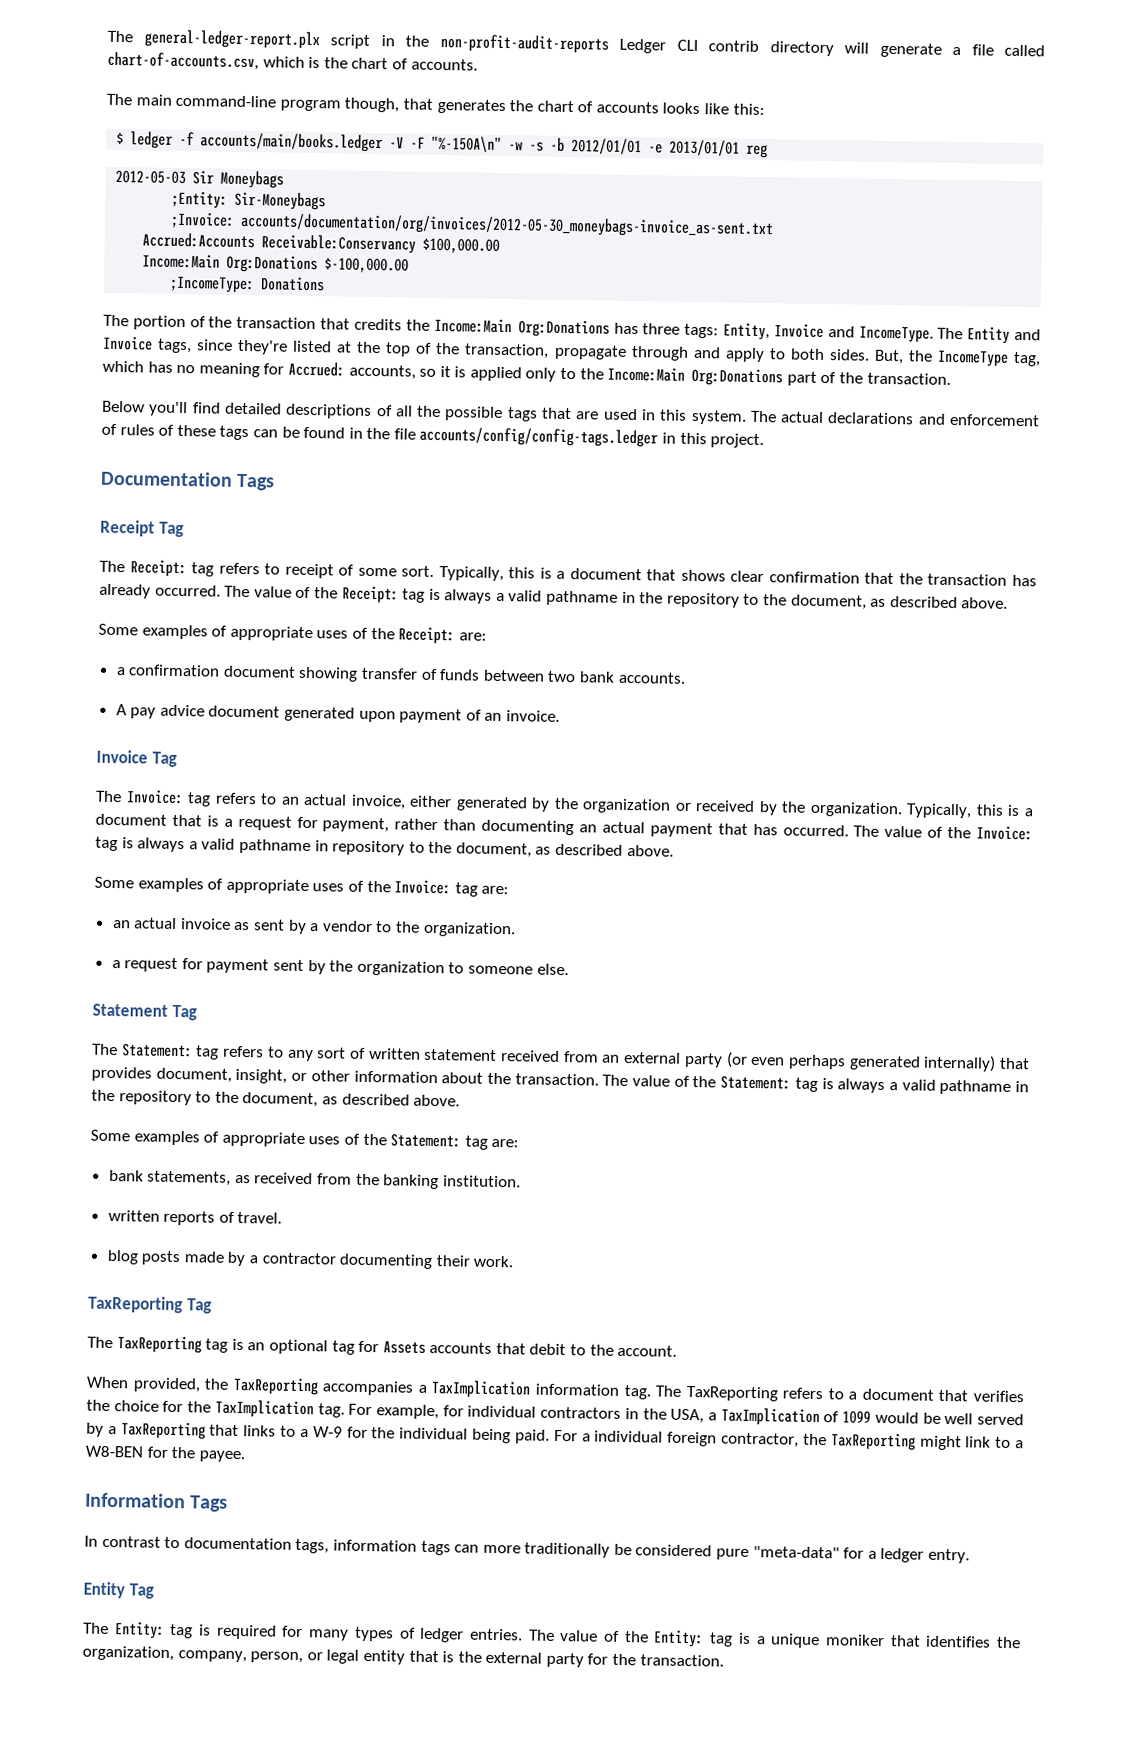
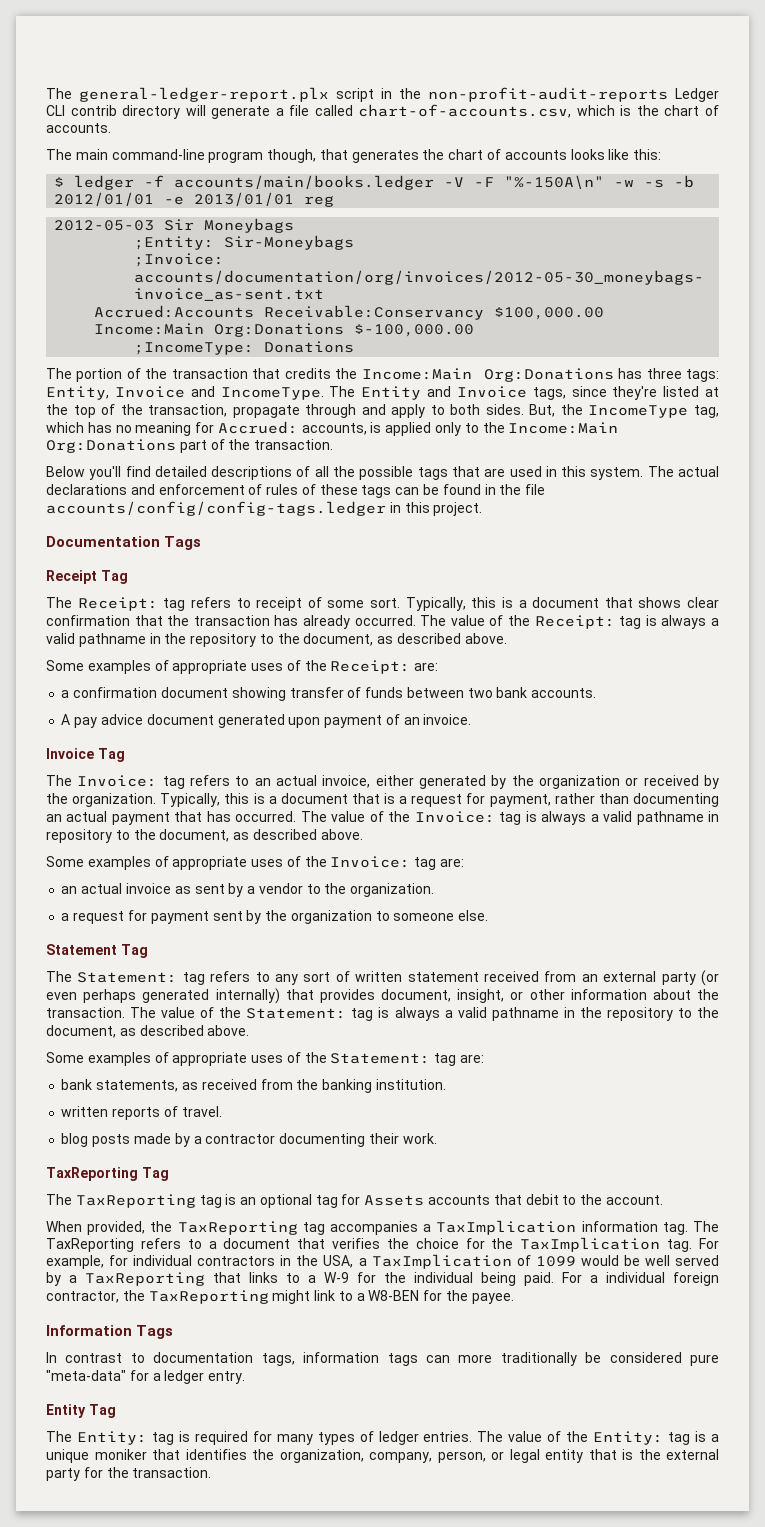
[419,366,451,378] so it -> (367, 429) none
(319, 1386) none -> [302,1222,325,1235] tag

